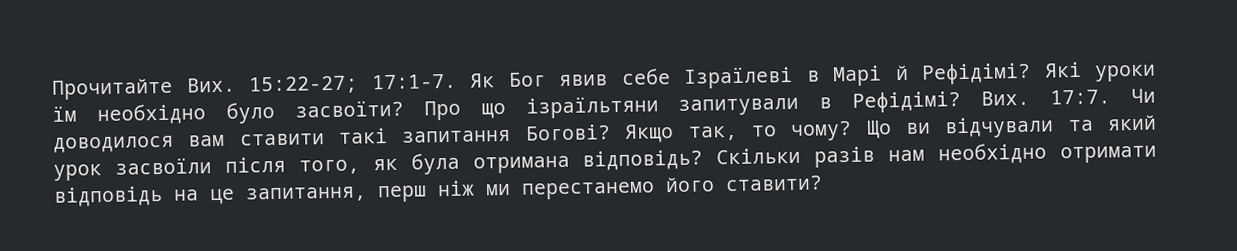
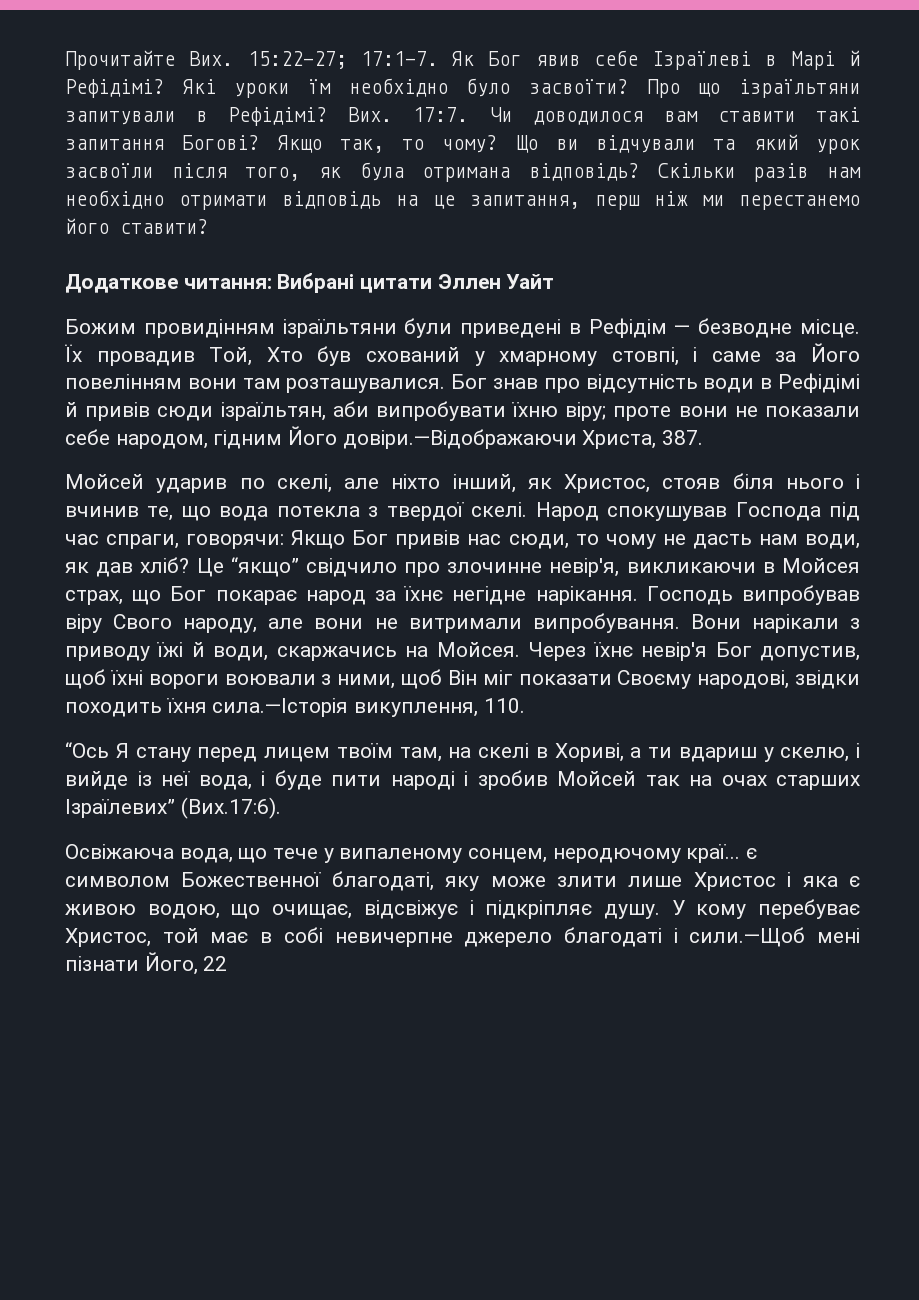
(823, 183) none -> [65,273,555,293] [65,318,861,338] [65,343,861,366] [65,373,860,393] [65,401,860,421] [65,426,704,449] [65,473,860,493] [65,502,860,521] [65,530,861,549] [65,557,860,577] [65,585,860,605] [65,613,861,633] [65,642,861,661] [65,669,861,689] [65,698,525,717] [65,742,860,762] [65,770,860,790] [65,797,281,819] [65,844,758,863] [65,871,860,891] [65,899,861,919] [65,927,860,947] [65,952,228,975] // Додаткове читання: Вибрані цитати Эллен Уайт // Божим провидінням ізраїльтяни були приведені в Рефідім — безводне місце. Їх провадив Той, Хто був схований у хмарному стовпі, і саме за Його повелінням вони там розташувалися. Бог знав про відсутність води в Рефідімі й привів сюди ізраїльтян, аби випробувати їхню віру; проте вони не показали себе народом, гідним Його довіри.—Відображаючи Христа, 387. // Мойсей ударив по скелі, але ніхто інший, як Христос, стояв біля нього і вчинив те, що вода потекла з твердої скелі. Народ спокушував Господа під час спраги, говорячи: Якщо Бог привів нас сюди, то чому не дасть нам води, як дав хліб? Це “якщо” свідчило про злочинне невір'я, викликаючи в Мойсея страх, що Бог покарає народ за їхнє негідне нарікання. Господь випробував віру Свого народу, але вони не витримали випробування. Вони нарікали з приводу їжі й води, скаржачись на Мойсея. Через їхнє невір'я Бог допустив, щоб їхні вороги воювали з ними, щоб Він міг показати Своєму народові, звідки походить їхня сила.—Історія викуплення, 110. // “Ось Я стану перед лицем твоїм там, на скелі в Хориві, а ти вдариш у скелю, і вийде із неї вода, і буде пити народі і зробив Мойсей так на очах старших Ізраїлевих” (Вих.17:6). // Освіжаюча вода, що тече у випаленому сонцем, неродючому краї... є символом Божественної благодаті, яку може злити лише Христос і яка є живою водою, що очищає, відсвіжує і підкріпляє душу. У кому перебуває Христос, той має в собі невичерпне джерело благодаті і сили.—Щоб мені пізнати Його, 22

